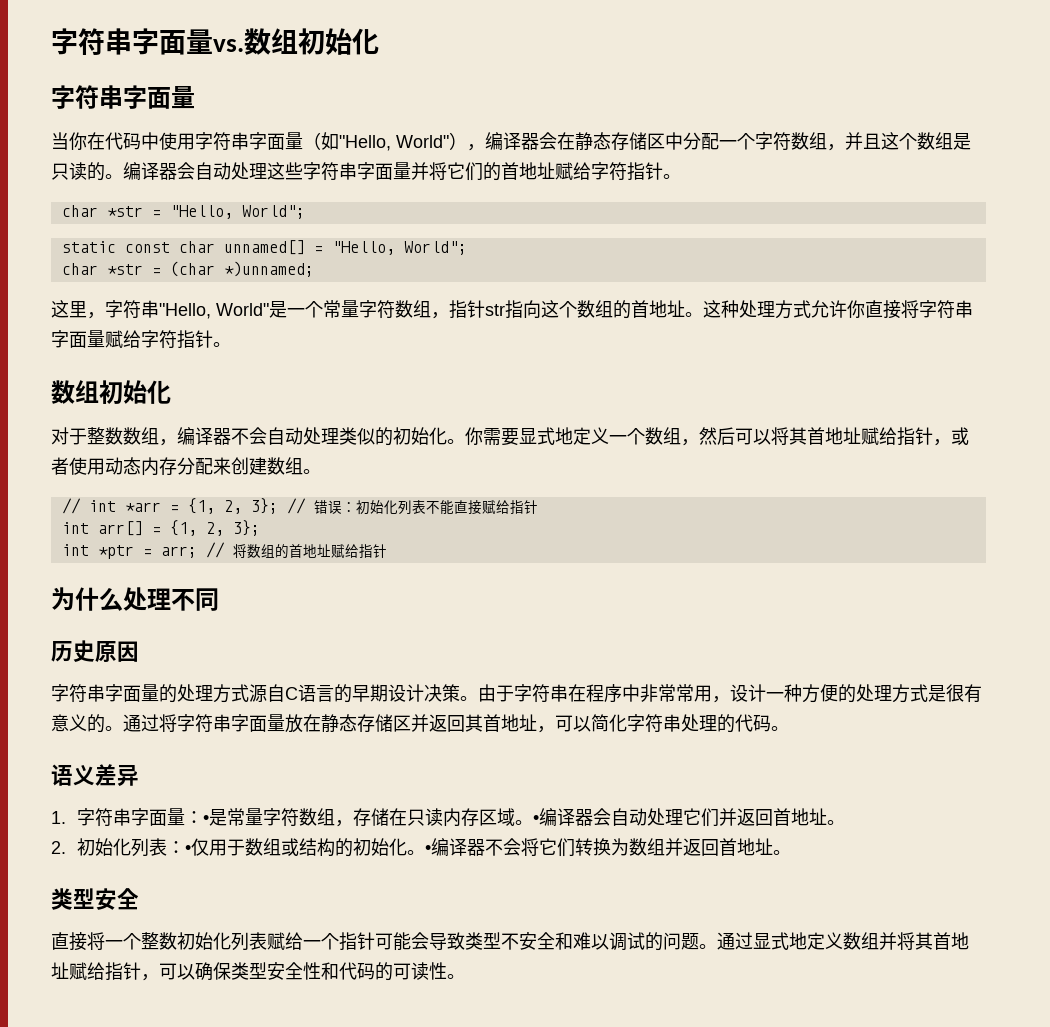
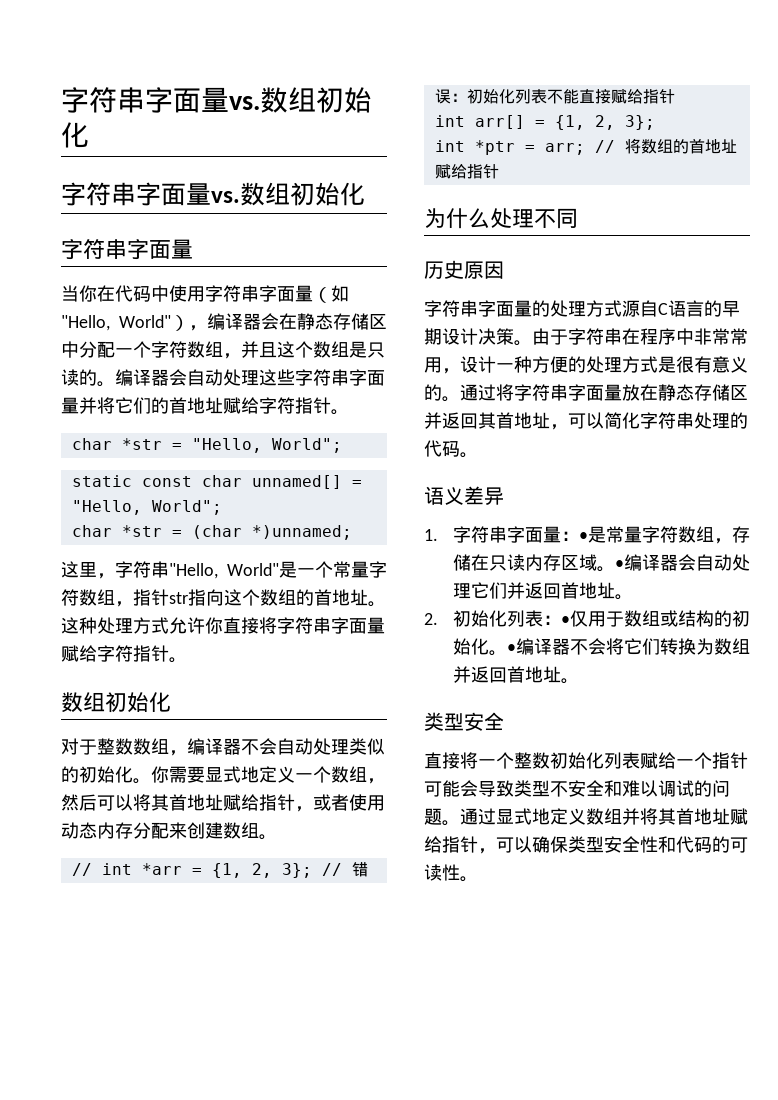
[51,28,379,55] 字符串字面量vs.数组初始化 -> [61,87,372,113] [61,122,89,148] [61,182,365,206] 字符串字面量vs.数组初始化 // 字符串字面量vs.数组初始化

